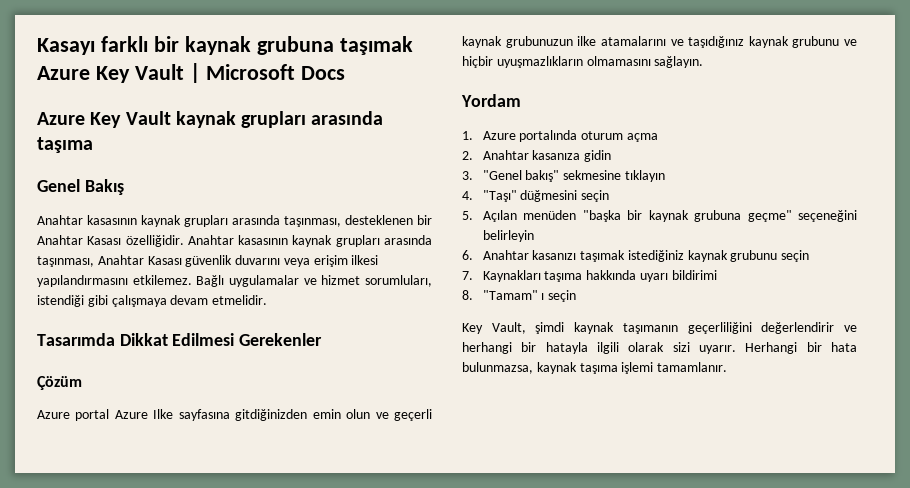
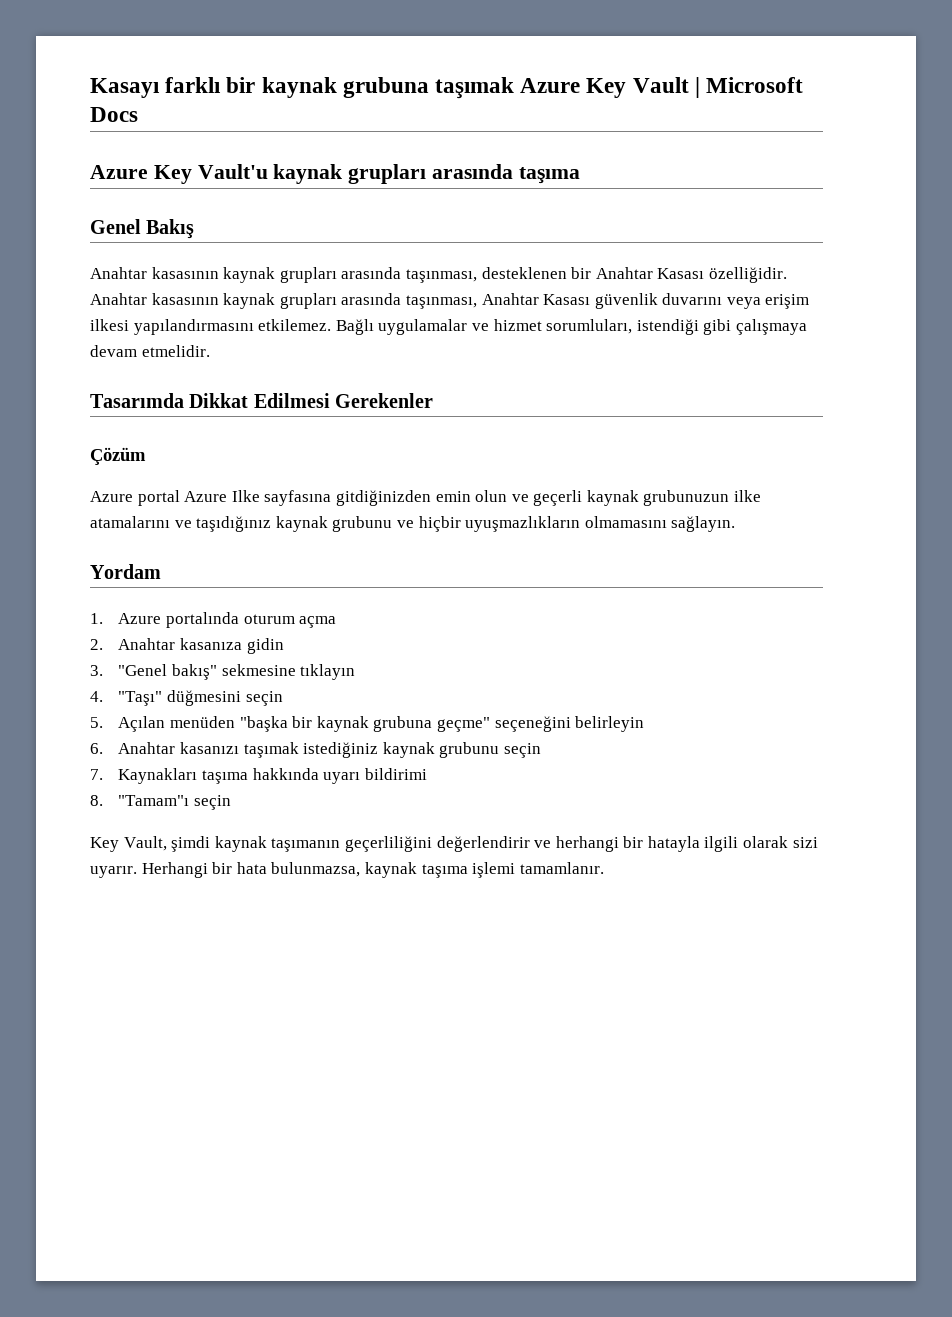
[125,111,171,125] Vault -> [197,164,268,179] Vault'u
[482,290,545,300] "Tamam" ı -> [118,795,190,806] "Tamam"ı

